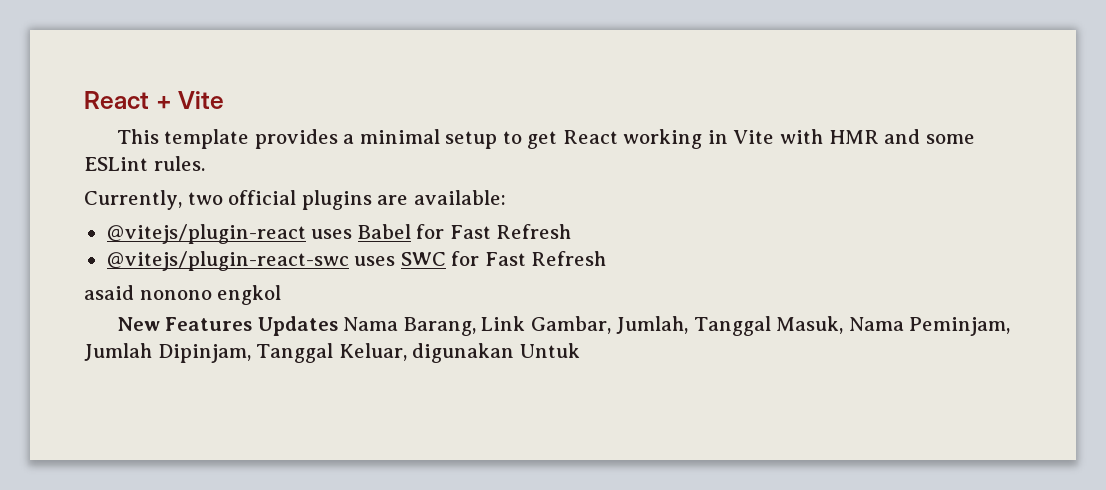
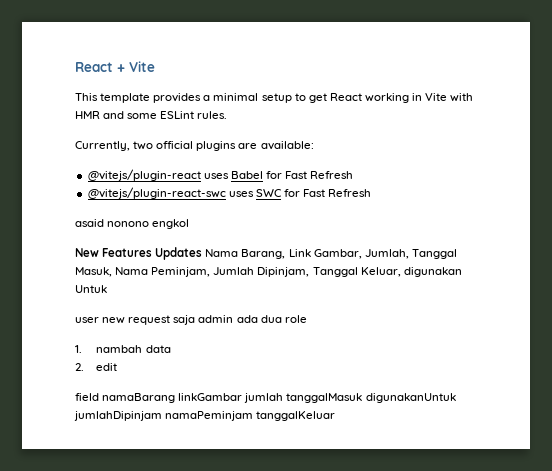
(580, 350) none -> [75,315,307,325] [75,345,171,353] [75,363,118,371] [75,393,456,403] [74,411,336,421] // user new request saja admin ada dua role // 1. nambah data // 2. edit // field namaBarang linkGambar jumlah tanggalMasuk digunakanUntuk jumlahDipinjam namaPeminjam tanggalKeluar

